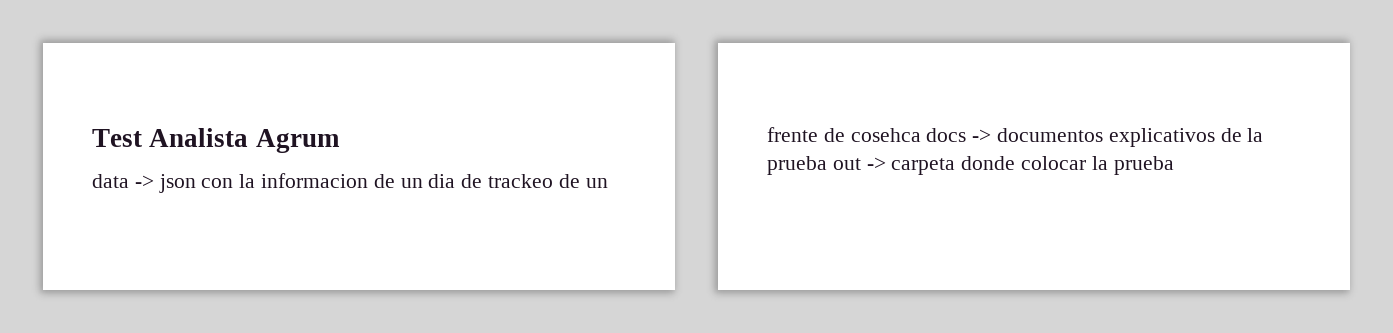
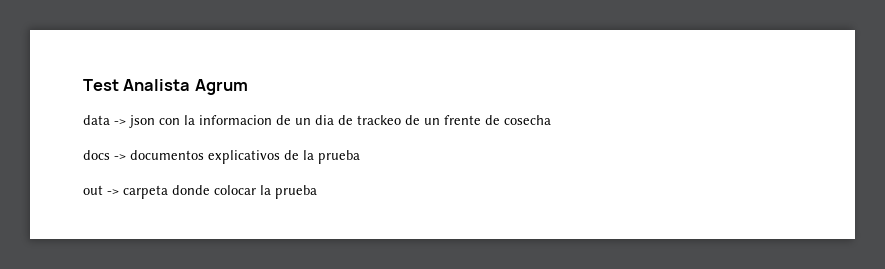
[850,128,921,142] cosehca -> [504,115,551,125] cosecha //
(827, 165) none -> (360, 157) //

